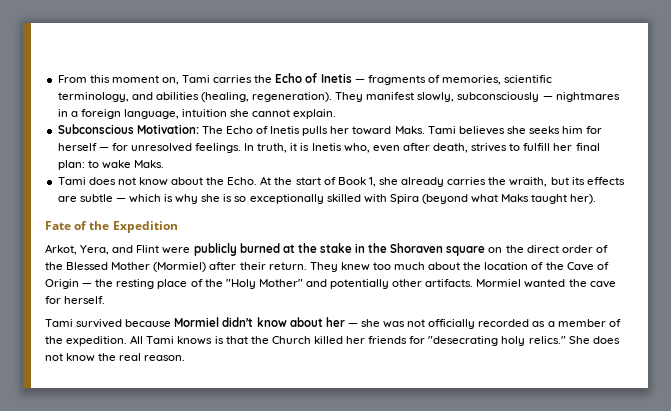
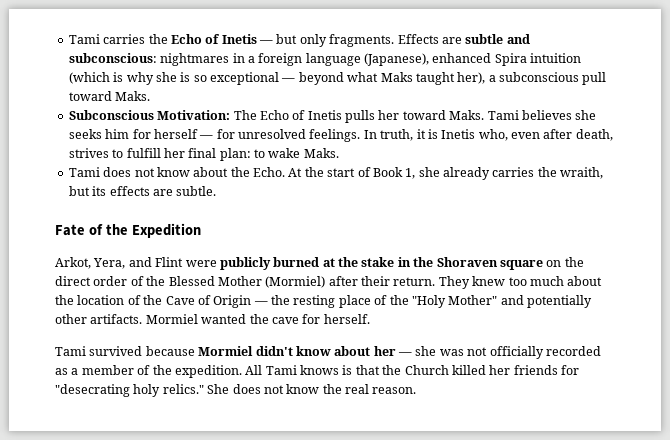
[57,75,179,85] From this moment on, -> (68, 39) none
[367,75,553,85] [57,92,620,102] [57,109,337,119] fragments of memories, scientific terminology, and abilities (healing, regeneration). They manifest slowly, subconsciously — nightmares in a foreign language, intuition she cannot explain. -> [276,34,530,47] [68,53,582,66] [68,72,607,85] [68,91,151,101] but only fragments. Effects are subtle and subconscious: nightmares in a foreign language (Japanese), enhanced Spira intuition (which is why she is so exceptional — beyond what Maks taught her), a subconscious pull toward Maks.
[79,194,597,204] subtle — which is why she is so exceptionally skilled with Spira (beyond what Maks taught her). -> [176,186,217,196] subtle.

